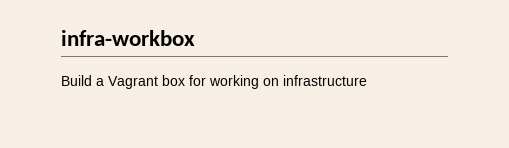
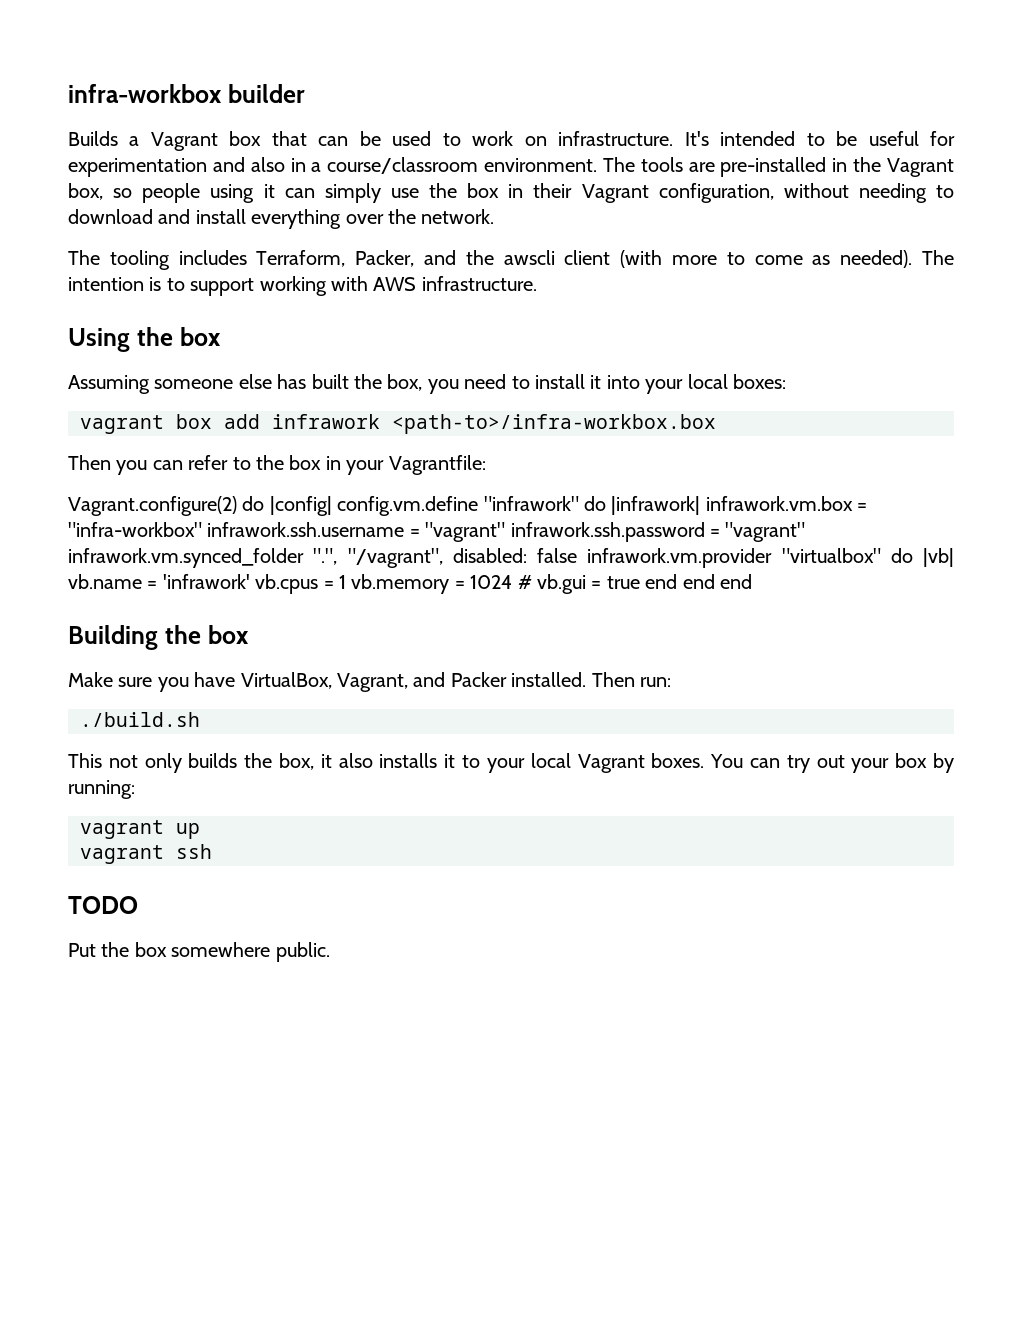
[61,75,92,86] // Build -> [227,84,305,103] [68,131,118,146] builder // Builds
[189,75,367,89] for working on infrastructure -> [271,131,956,146] [68,157,955,177] [68,183,954,203] [68,209,495,229] [68,250,954,270] [68,276,537,296] [68,327,221,352] [68,374,786,394] [80,414,716,434] [68,455,486,475] [68,496,868,516] [68,522,806,542] [68,548,954,568] [68,574,752,594] [68,625,249,650] [68,672,671,692] [80,712,200,727] [68,753,955,773] [68,780,135,799] [80,820,200,839] [80,844,212,864] [68,896,138,914] [68,942,330,962] that can be used to work on infrastructure. It's intended to be useful for experimentation and also in a course/classroom environment. The tools are pre-installed in the Vagrant box, so people using it can simply use the box in their Vagrant configuration, without needing to download and install everything over the network. // The tooling includes Terraform, Packer, and the awscli client (with more to come as needed). The intention is to support working with AWS infrastructure. // Using the box // Assuming someone else has built the box, you need to install it into your local boxes: // vagrant box add infrawork <path-to>/infra-workbox.box // Then you can refer to the box in your Vagrantfile: // Vagrant.configure(2) do |config| config.vm.define "infrawork" do |infrawork| infrawork.vm.box = "infra-workbox" infrawork.ssh.username = "vagrant" infrawork.ssh.password = "vagrant" infrawork.vm.synced_folder ".", "/vagrant", disabled: false infrawork.vm.provider "virtualbox" do |vb| vb.name = 'infrawork' vb.cpus = 1 vb.memory = 1024 # vb.gui = true end end end // Building the box // Make sure you have VirtualBox, Vagrant, and Packer installed. Then run: // ./build.sh // This not only builds the box, it also installs it to your local Vagrant boxes. You can try out your box by running: // vagrant up // vagrant ssh // TODO // Put the box somewhere public.

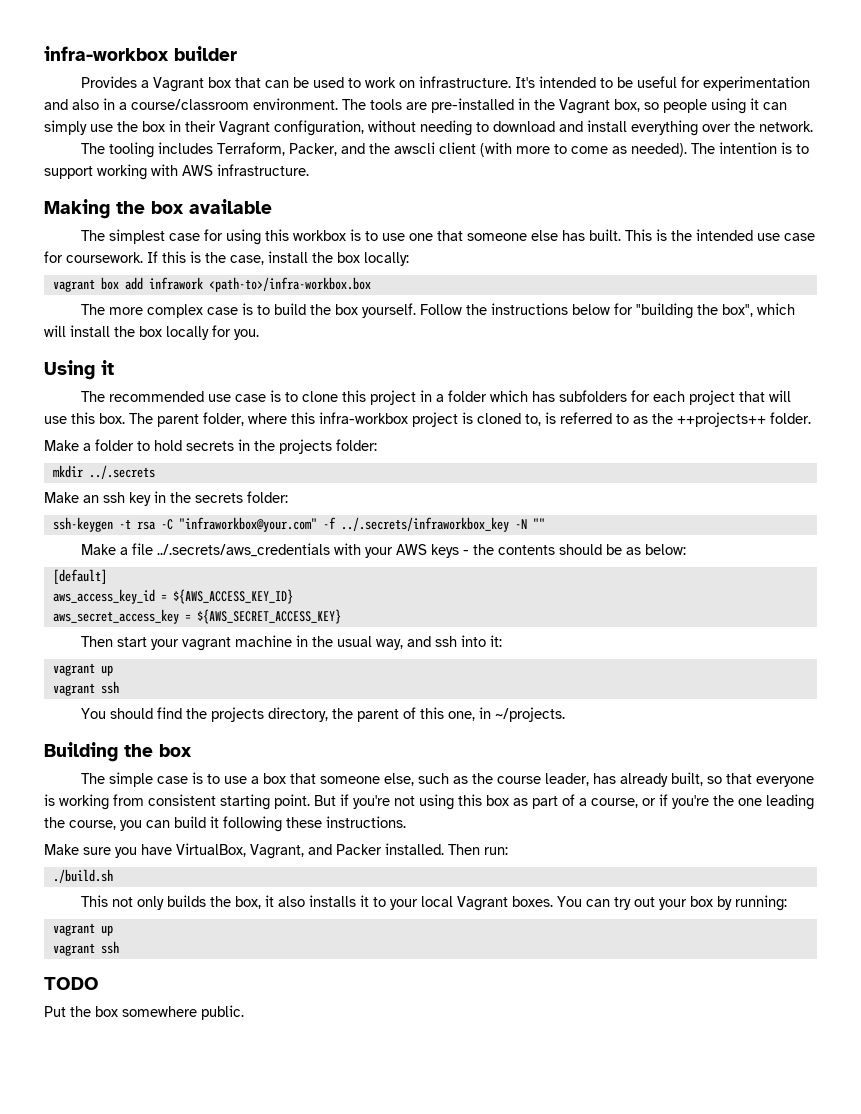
[68,131,118,146] Builds -> [81,76,138,88] Provides
[68,327,221,352] [68,374,786,394] Using the box // Assuming someone else has built the box, you need to install it into your local boxes: -> [44,199,272,219] [81,229,816,245] [44,251,409,266] Making the box available // The simplest case for using this workbox is to use one that someone else has built. This is the intended use case for coursework. If this is the case, install the box locally:
[68,455,486,475] [68,496,868,516] [68,522,806,542] [68,548,954,568] [68,574,752,594] [68,625,249,650] Then you can refer to the box in your Vagrantfile: // Vagrant.configure(2) do |config| config.vm.define "infrawork" do |infrawork| infrawork.vm.box = "infra-workbox" infrawork.ssh.username = "vagrant" infrawork.ssh.password = "vagrant" infrawork.vm.synced_folder ".", "/vagrant", disabled: false infrawork.vm.provider "virtualbox" do |vb| vb.name = 'infrawork' vb.cpus = 1 vb.memory = 1024 # vb.gui = true end end end // Building the box -> [81,303,796,319] [44,325,259,340] [44,360,114,380] [81,390,792,405] [44,412,811,427] [44,439,377,454] [52,465,155,479] [44,491,288,506] [52,517,545,532] [81,543,687,558] [52,569,107,584] [52,589,293,604] [52,609,341,624] [81,635,503,651] [52,663,113,676] [52,681,119,696] [81,707,566,722] [44,742,192,762] [81,772,815,787] [44,794,814,810] [44,816,406,832] The more complex case is to build the box yourself. Follow the instructions below for "building the box", which will install the box locally for you. // Using it // The recommended use case is to clone this project in a folder which has subfolders for each project that will use this box. The parent folder, where this infra-workbox project is cloned to, is referred to as the ++projects++ folder. // Make a folder to hold secrets in the projects folder: // mkdir ../.secrets // Make an ssh key in the secrets folder: // ssh-keygen -t rsa -C "infraworkbox@your.com" -f ../.secrets/infraworkbox_key -N "" // Make a file ../.secrets/aws_credentials with your AWS keys - the contents should be as below: // [default] // aws_access_key_id = ${AWS_ACCESS_KEY_ID} // aws_secret_access_key = ${AWS_SECRET_ACCESS_KEY} // Then start your vagrant machine in the usual way, and ssh into it: // vagrant up // vagrant ssh // You should find the projects directory, the parent of this one, in ~/projects. // Building the box // The simple case is to use a box that someone else, such as the course leader, has already built, so that everyone is working from consistent starting point. But if you're not using this box as part of a course, or if you're the one leading the course, you can build it following these instructions.

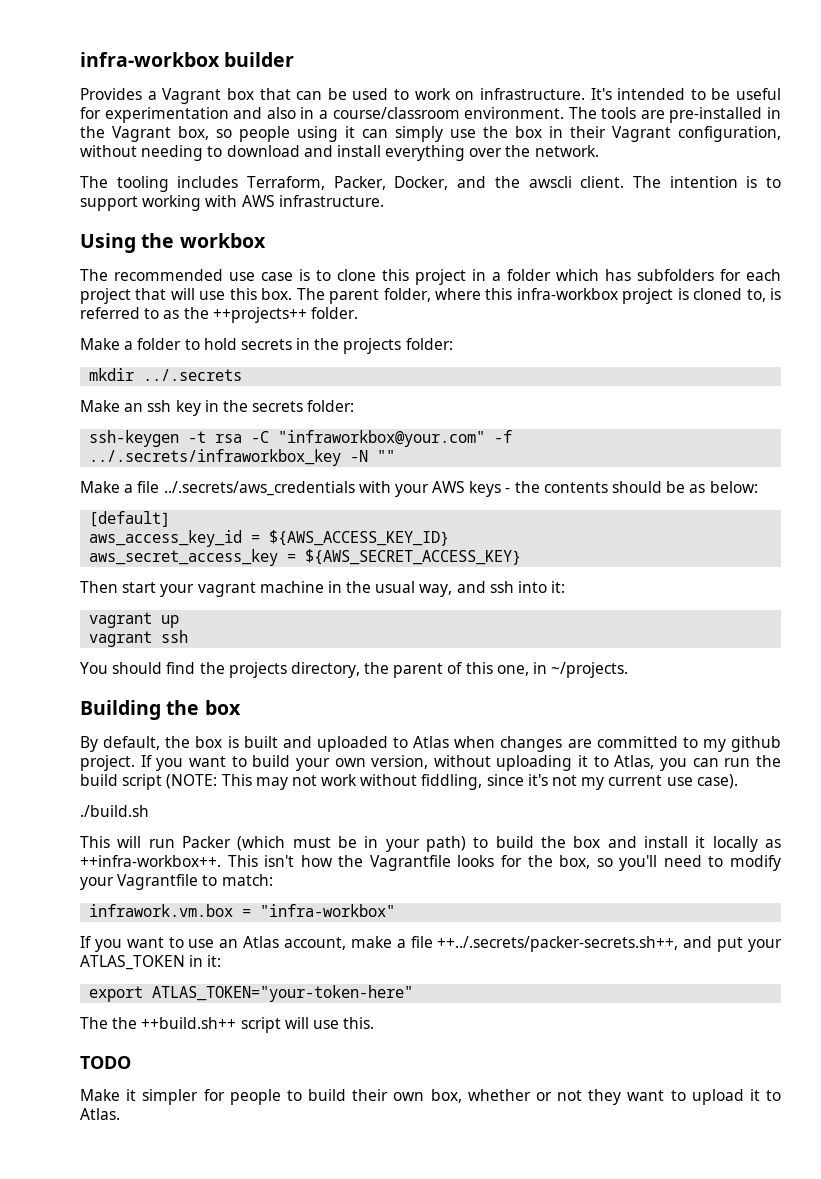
(338, 149) none -> [394,176,449,190] Docker,
[439,142,688,157] client (with more to come as needed). -> [580,176,625,188] client.
[44,199,272,219] [81,229,816,245] [44,251,409,266] [52,277,371,292] [81,303,796,319] [44,325,259,340] [44,360,114,380] Making the box available // The simplest case for using this workbox is to use one that someone else has built. This is the intended use case for coursework. If this is the case, install the box locally: // vagrant box add infrawork <path-to>/infra-workbox.box // The more complex case is to build the box yourself. Follow the instructions below for "building the box", which will install the box locally for you. // Using it -> [80,233,266,253] Using the workbox
[81,772,815,787] [44,794,814,810] [44,816,406,832] [44,843,508,859] [52,869,113,883] [81,895,788,911] [52,923,113,936] [52,941,119,956] [44,977,99,990] [44,1005,244,1020] The simple case is to use a box that someone else, such as the course leader, has already built, so that everyone is working from consistent starting point. But if you're not using this box as part of a course, or if you're the one leading the course, you can build it following these instructions. // Make sure you have VirtualBox, Vagrant, and Packer installed. Then run: // ./build.sh // This not only builds the box, it also installs it to your local Vagrant boxes. You can try out your box by running: // vagrant up // vagrant ssh // TODO // Put the box somewhere public. -> [80,736,781,752] [80,755,781,771] [80,774,738,790] [80,805,149,817] [80,836,782,852] [80,855,781,871] [80,874,273,890] [89,904,396,917] [80,936,782,952] [80,955,222,970] [89,985,414,1002] [80,1017,375,1033] [80,1056,131,1069] [80,1089,781,1105] [80,1108,120,1120] By default, the box is built and uploaded to Atlas when changes are committed to my github project. If you want to build your own version, without uploading it to Atlas, you can run the build script (NOTE: This may not work without fiddling, since it's not my current use case). // ./build.sh // This will run Packer (which must be in your path) to build the box and install it locally as ++infra-workbox++. This isn't how the Vagrantfile looks for the box, so you'll need to modify your Vagrantfile to match: // infrawork.vm.box = "infra-workbox" // If you want to use an Atlas account, make a file ++../.secrets/packer-secrets.sh++, and put your ATLAS_TOKEN in it: // export ATLAS_TOKEN="your-token-here" // The the ++build.sh++ script will use this. // TODO // Make it simpler for people to build their own box, whether or not they want to upload it to Atlas.

